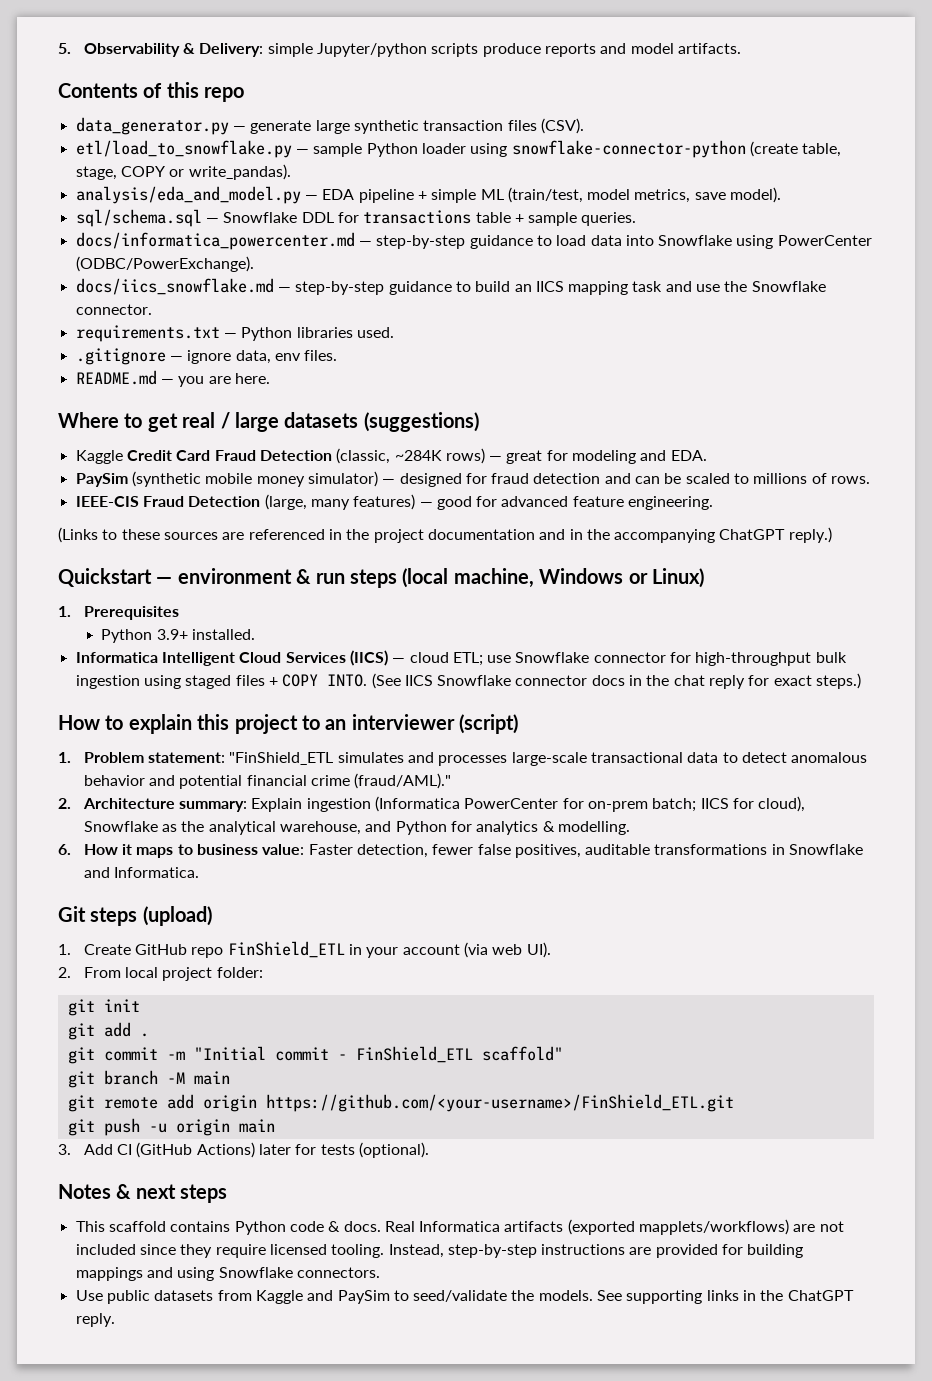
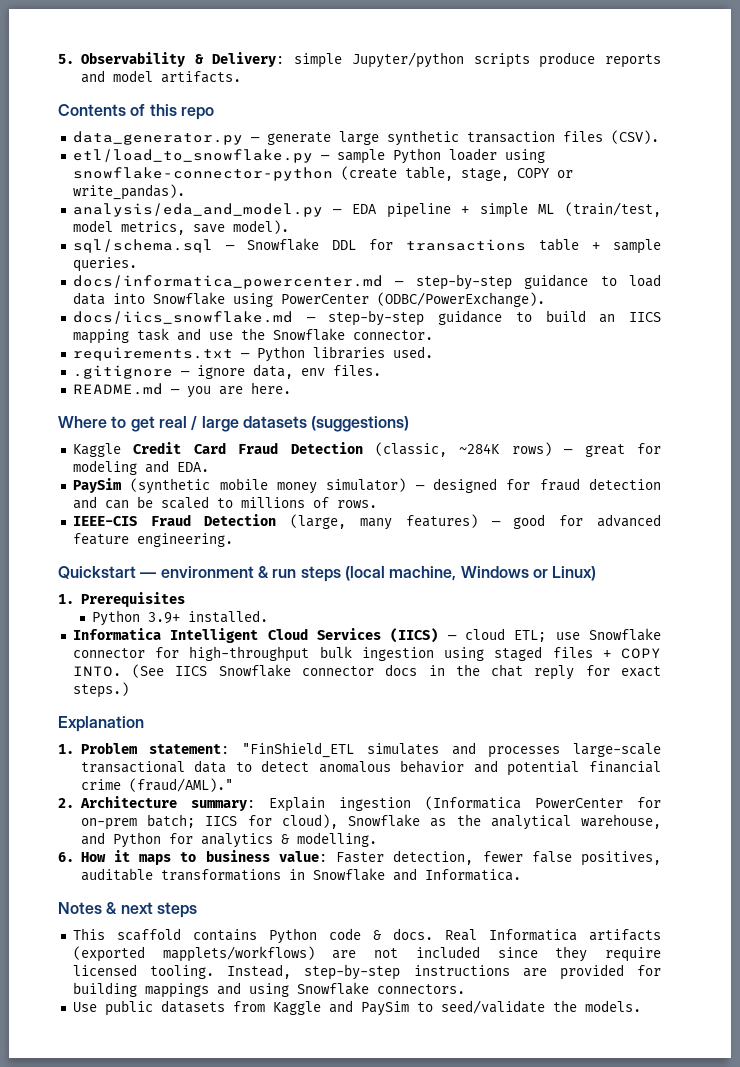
[58,527,832,543] // (Links to these sources are referenced in the project documentation and in the accompanying ChatGPT reply.) -> (233, 540) none
[58,714,519,734] How to explain this project to an interviewer (script) -> [58,716,144,732] Explanation
[58,906,212,926] [58,941,551,958] [58,967,263,981] [67,999,140,1016] [67,1022,149,1040] [67,1046,563,1064] [67,1070,230,1088] [67,1094,734,1112] [67,1118,275,1136] [58,1142,429,1158] // Git steps (upload) // 1. Create GitHub repo FinShield_ETL in your account (via web UI). // 2. From local project folder: // git init // git add . // git commit -m "Initial commit - FinShield_ETL scaffold" // git branch -M main // git remote add origin https://github.com/<your-username>/FinShield_ETL.git // git push -u origin main // 3. Add CI (GitHub Actions) later for tests (optional). -> (521, 875) none
[597,1290,854,1304] [75,1313,115,1327] See supporting links in the ChatGPT reply. -> (641, 1006) none

